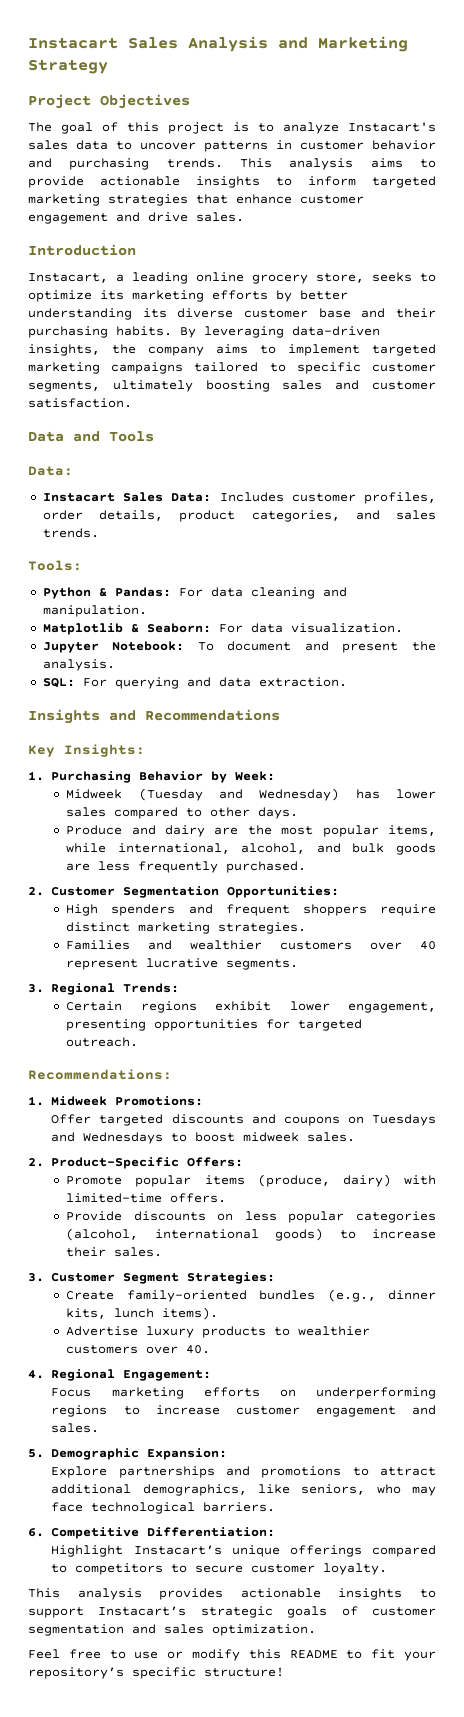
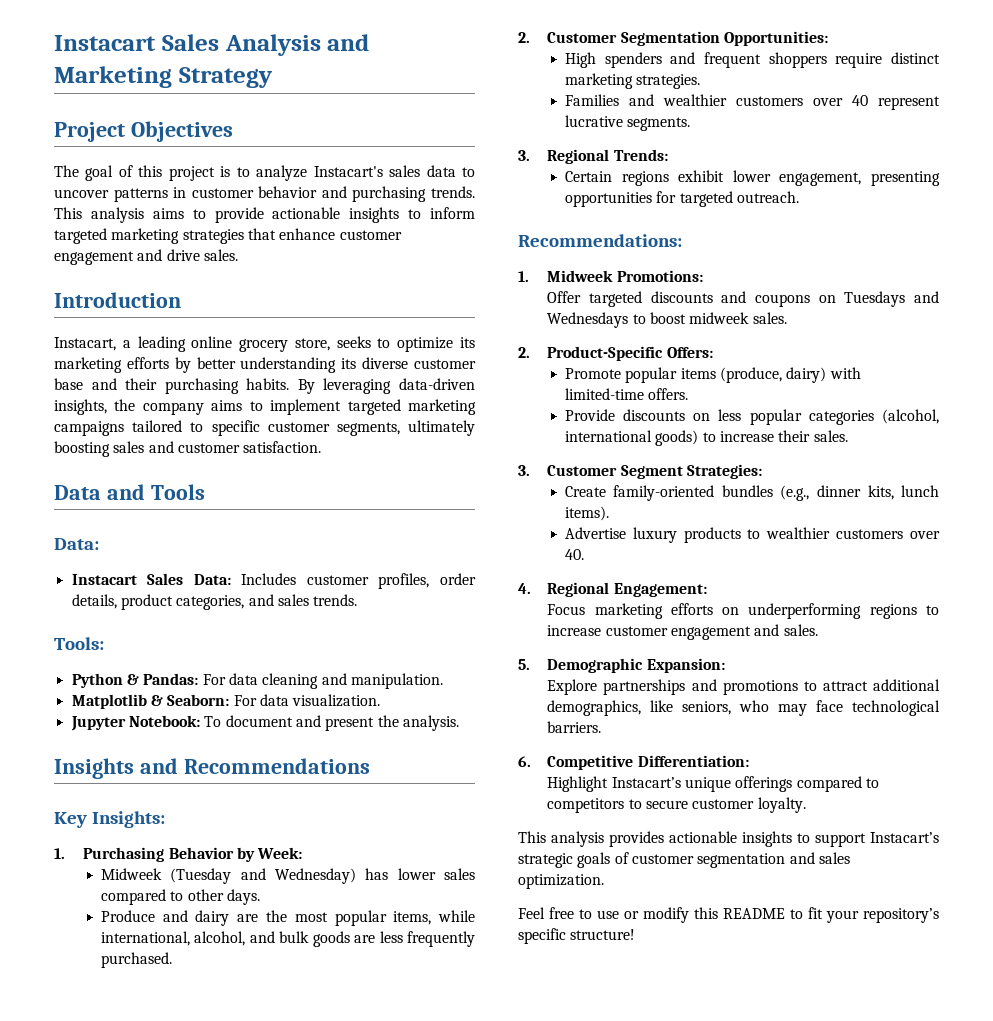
[42,677,347,689] // SQL: For querying and data extraction. -> (459, 723) none

